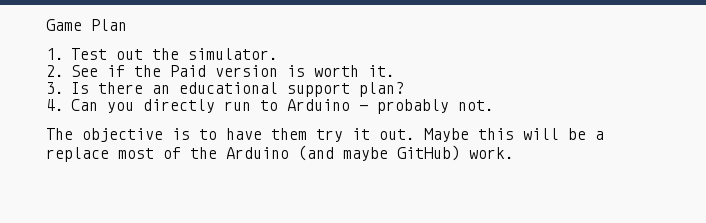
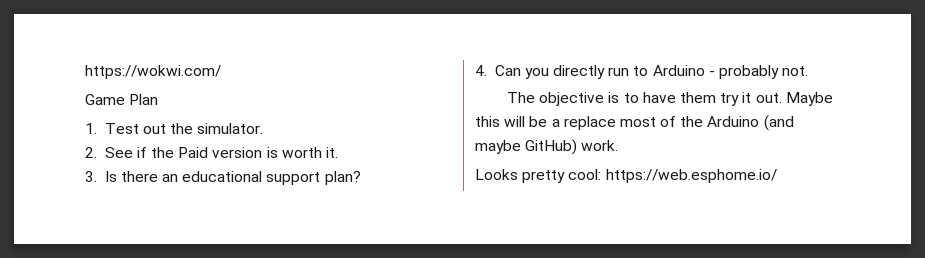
(46, 25) none -> [85,65,221,79] https://wokwi.com/ //
(514, 153) none -> [475,169,777,183] // Looks pretty cool: https://web.esphome.io/

